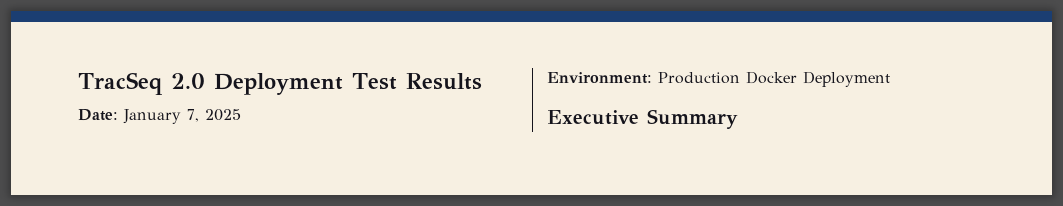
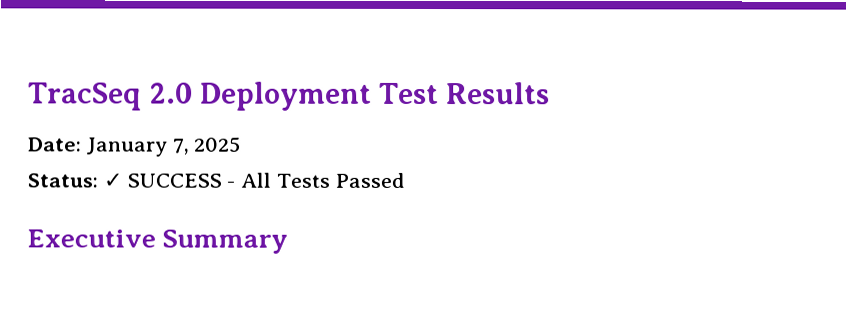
[547,71,890,87] Environment: Production Docker Deployment -> [27,172,405,188] Status: ✓ SUCCESS - All Tests Passed

